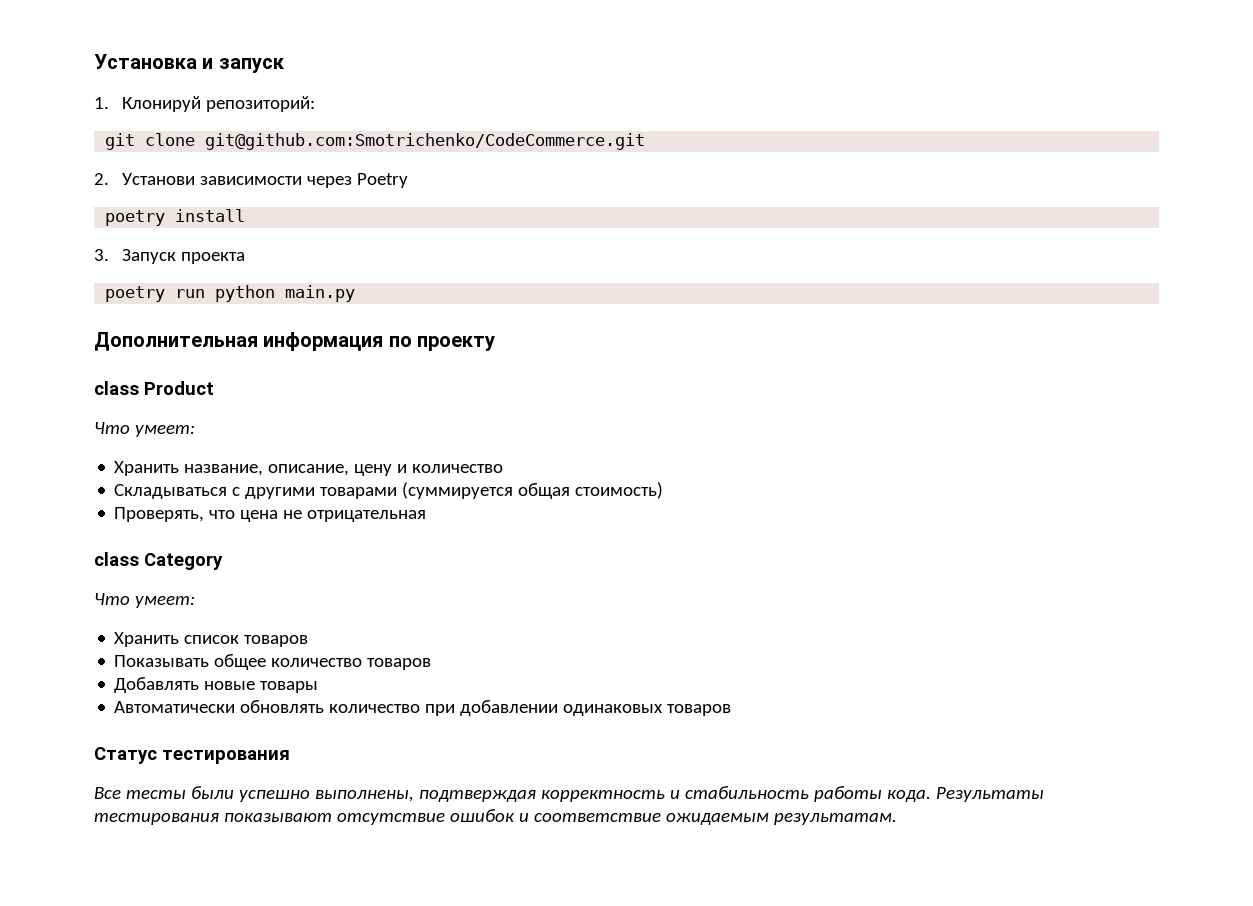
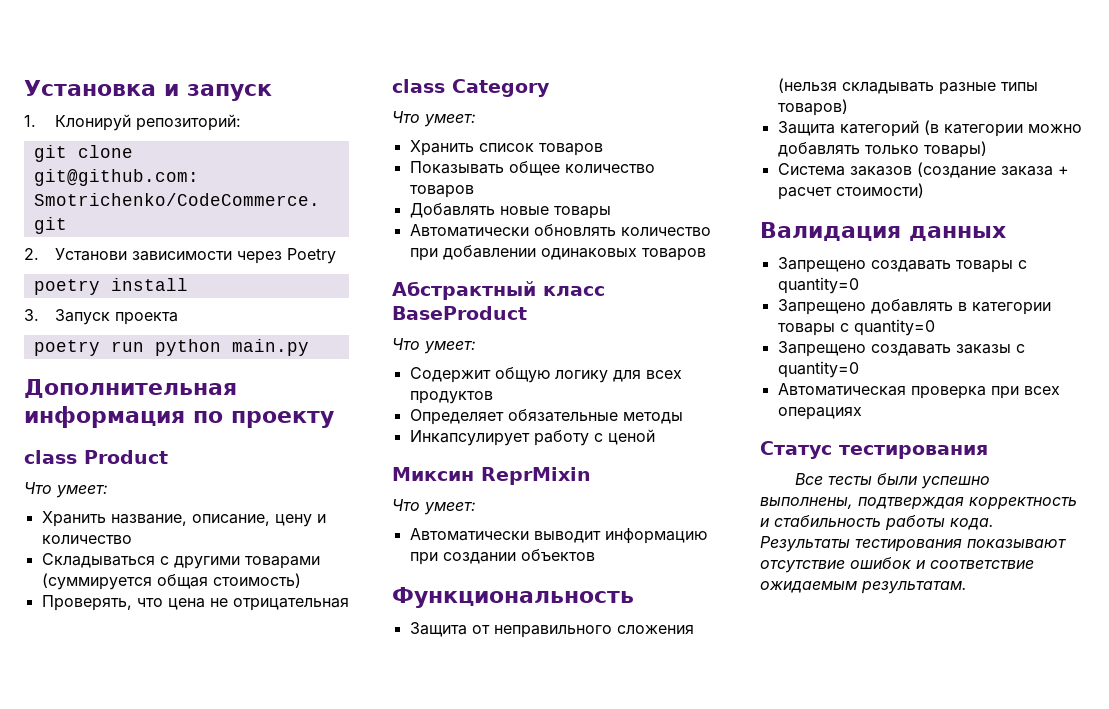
(732, 710) none -> [392,281,605,300] [392,306,527,320] [392,338,476,354] [409,367,682,383] [409,391,493,404] [409,409,683,425] [409,429,655,446] [392,467,591,485] [392,499,476,515] [409,528,707,544] [409,549,595,565] [392,587,634,608] [409,622,694,638] [777,78,1038,95] [777,99,848,116] [777,120,1082,137] [777,141,987,158] [777,162,1069,178] [777,183,924,200] [760,222,1006,241] [777,257,1027,273] [777,277,859,294] [777,299,1051,315] [777,319,935,336] [777,341,1025,357] [777,361,859,378] [777,383,1060,399] [777,407,862,420] // Абстрактный класс BaseProduct // Что умеет: // Содержит общую логику для всех продуктов // Определяет обязательные методы // Инкапсулирует работу с ценой // Миксин ReprMixin // Что умеет: // Автоматически выводит информацию при создании объектов // Функциональность // Защита от неправильного сложения (нельзя складывать разные типы товаров) // Защита категорий (в категории можно добавлять только товары) // Система заказов (создание заказа + расчет стоимости) // Валидация данных // Запрещено создавать товары с quantity=0 // Запрещено добавлять в категории товары с quantity=0 // Запрещено создавать заказы с quantity=0 // Автоматическая проверка при всех операциях

